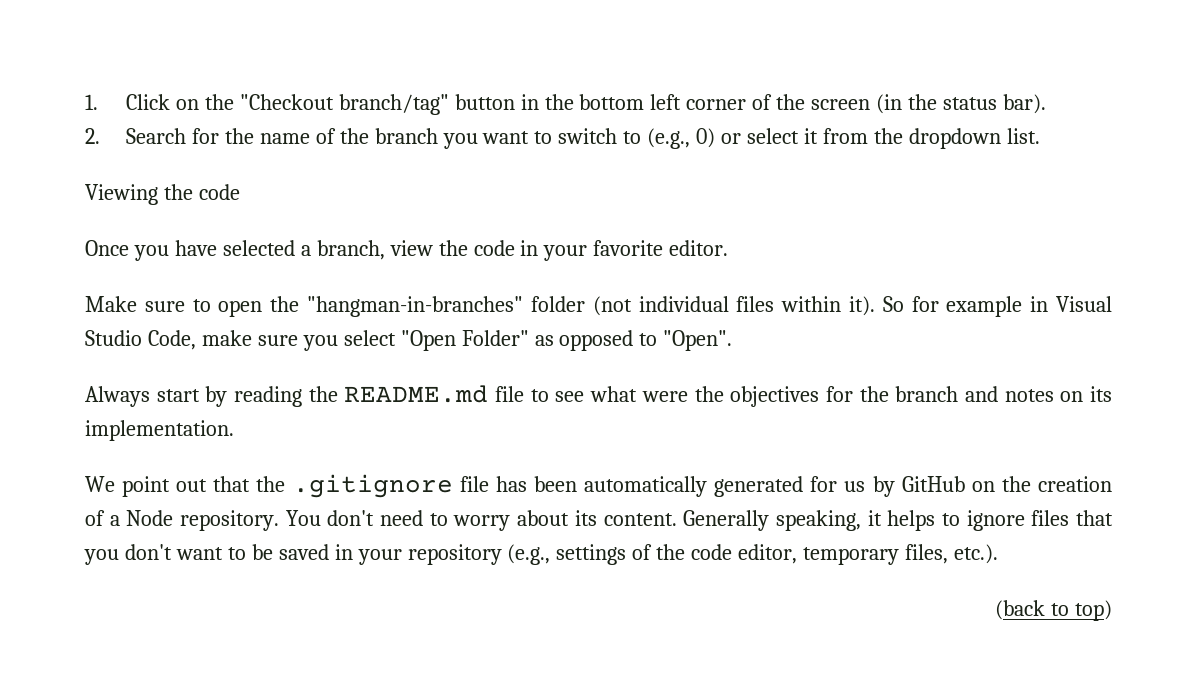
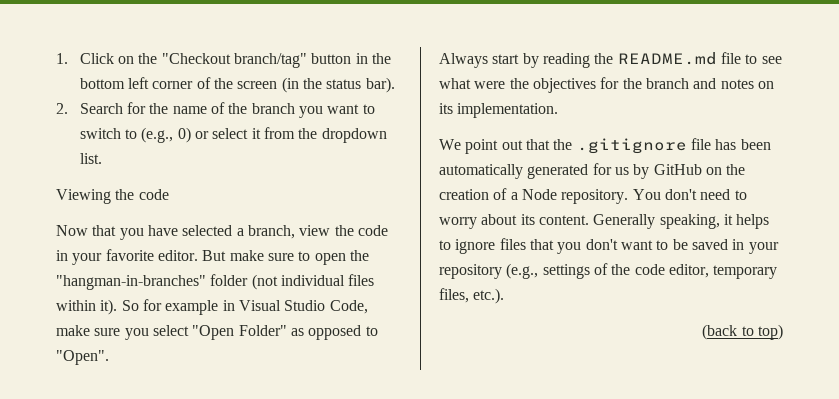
[85,240,129,256] Once -> [56,225,117,236] Now that
[85,296,137,312] // Make -> [202,250,264,261] But make

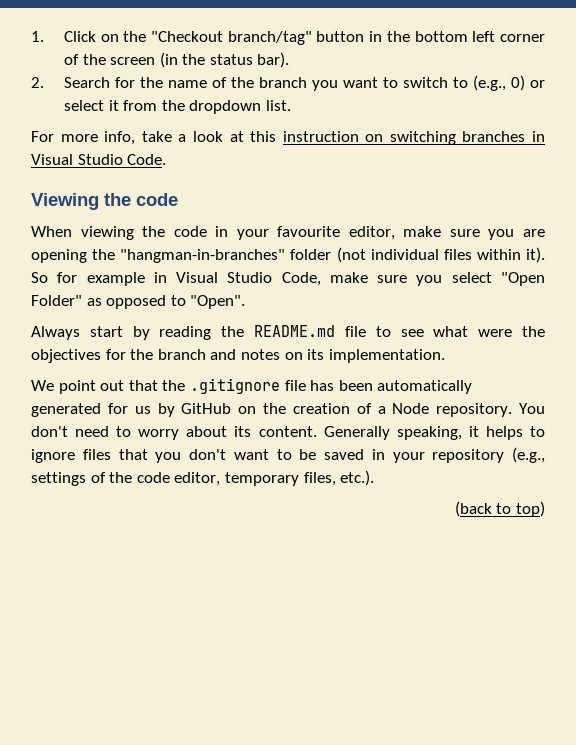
[56,189,169,204] [56,225,388,240] [56,249,346,265] Viewing the code // Now that you have selected a branch, view the code in your favorite editor. But make sure to open -> [31,131,545,145] [31,154,167,165] [31,193,178,210] [31,226,545,240] [31,249,87,263] For more info, take a look at this instruction on switching branches in Visual Studio Code. // Viewing the code // When viewing the code in your favourite editor, make sure you are opening

